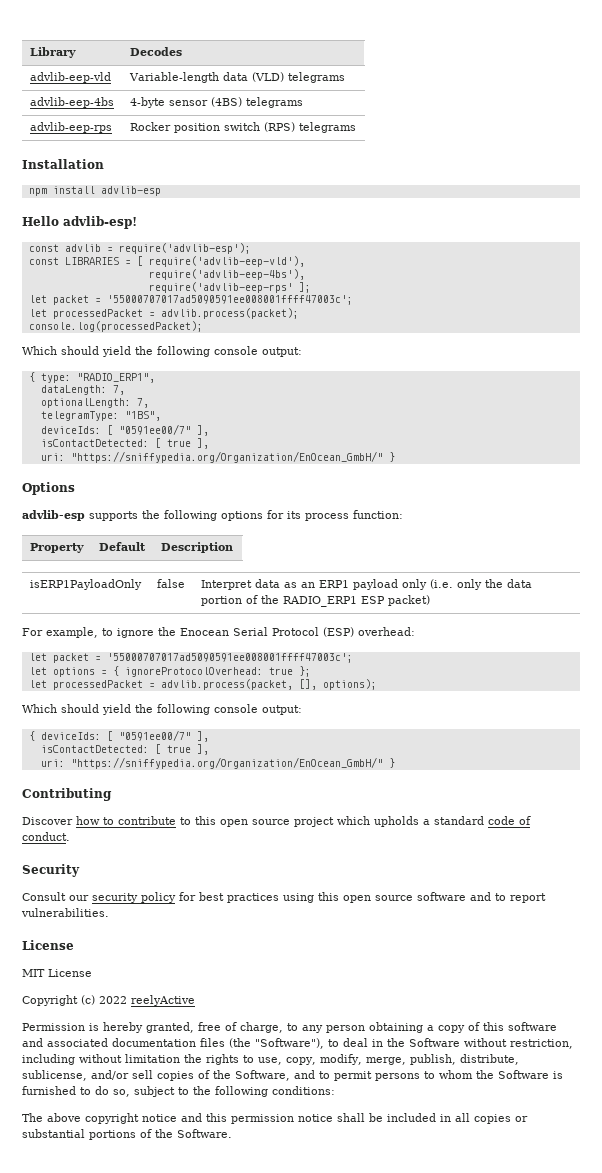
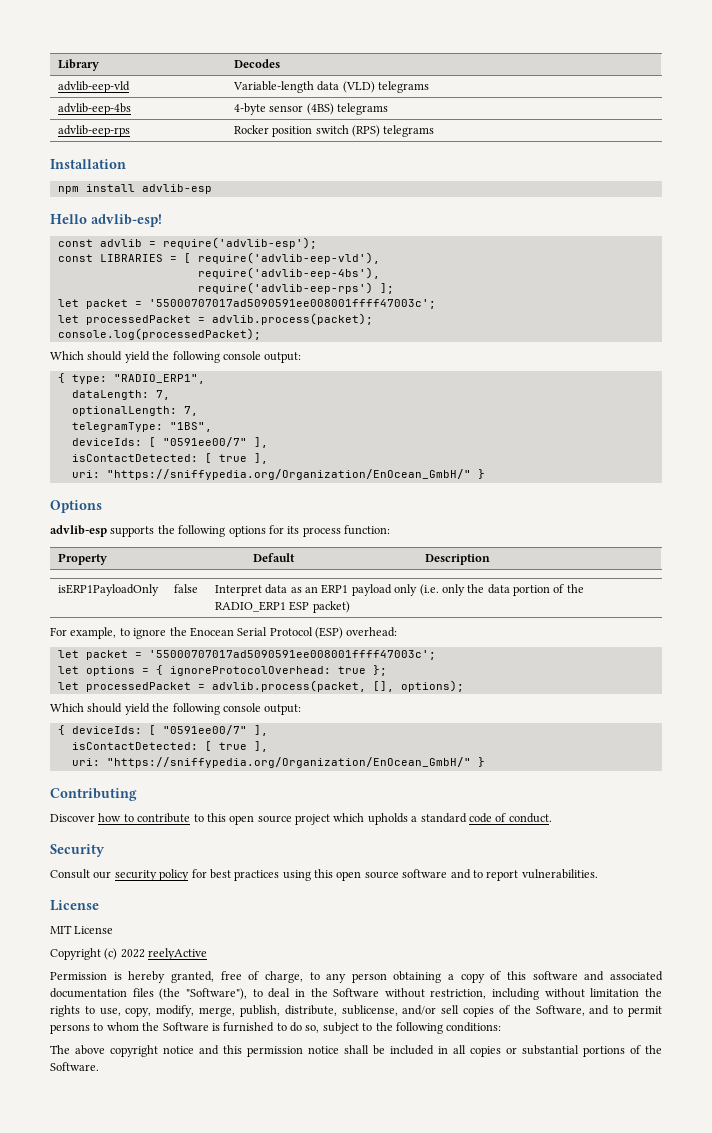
[148,282,293,293] require('advlib-eep-rps' -> [197,282,373,294] require('advlib-eep-rps')

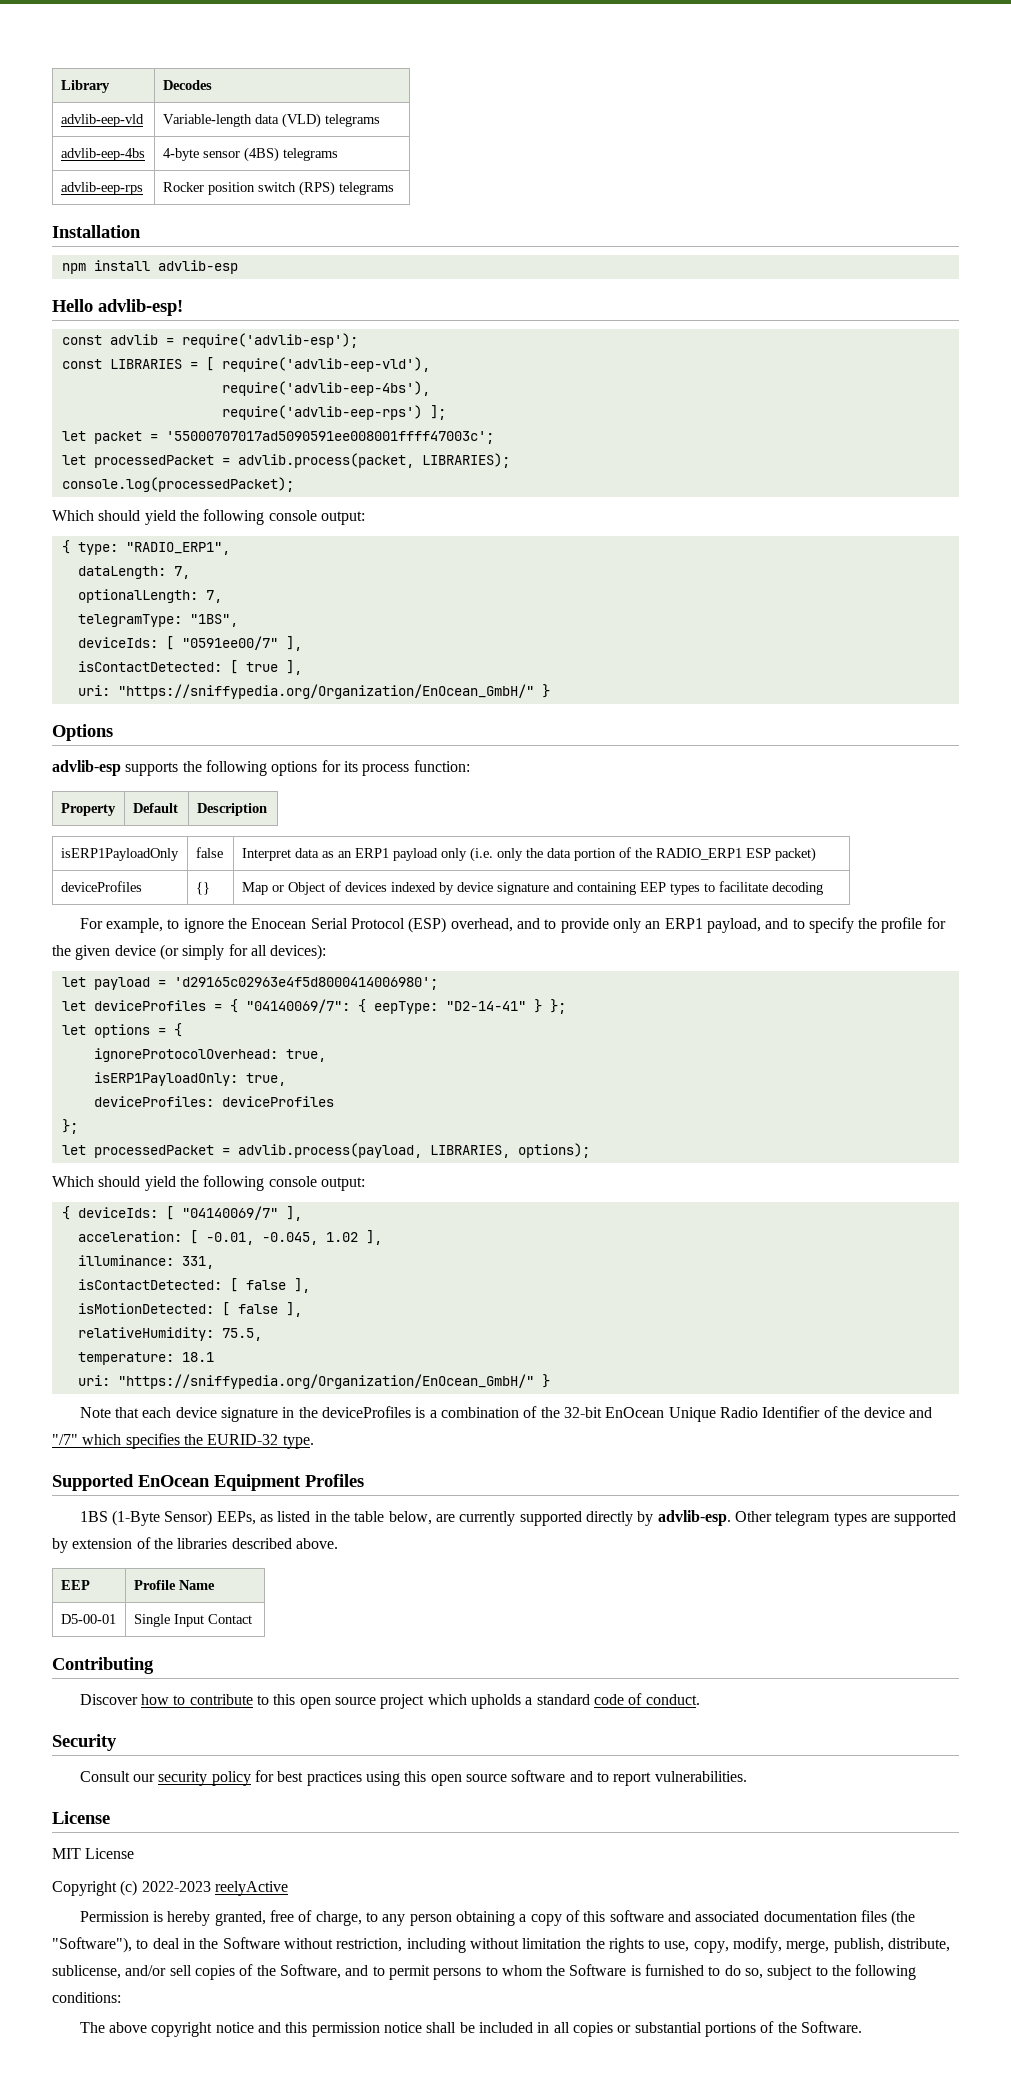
[211,313,373,325] advlib.process(packet); -> [237,453,510,468] advlib.process(packet, LIBRARIES);
(350, 607) none -> [60,881,142,892] [195,882,210,895] [241,881,823,895] // deviceProfiles | {} | Map or Object of devices indexed by device signature and containing EEP types to facilitate decoding
[346,627,398,637] [57,650,436,660] [57,665,366,676] overhead: // let packet = '55000707017ad5090591ee008001ffff47003c'; // let options = { ignoreProtocolOverhead: true -> [450,917,946,933] [52,944,327,960] [61,977,438,990] [61,999,566,1014] [61,1023,182,1038] [93,1048,326,1062] [93,1072,286,1086] [93,1096,334,1107] overhead, and to provide only an ERP1 payload, and to specify the profile for the given device (or simply for all devices): // let payload = 'd29165c02963e4f5d8000414006980'; // let deviceProfiles = { "04140069/7": { eepType: "D2-14-41" } }; // let options = { // ignoreProtocolOverhead: true, // isERP1PayloadOnly: true, // deviceProfiles: deviceProfiles //
[211,680,394,692] advlib.process(packet, [], -> [237,1143,510,1158] advlib.process(payload, LIBRARIES,
[162,725,268,736] [71,741,268,752] [71,757,485,768] "0591ee00/7" ], // isContactDetected: [ true ], // uri: "https://sniffypedia.org/Organization/EnOcean_GmbH/" } -> [181,1206,302,1221] [77,1230,382,1245] [77,1255,214,1269] [77,1278,310,1293] [77,1302,302,1317] [77,1327,262,1341] [77,1352,214,1365] [77,1374,550,1389] [79,1406,933,1422] [52,1433,314,1449] [52,1474,364,1491] [79,1510,957,1526] [52,1537,338,1553] [60,1580,90,1590] [133,1580,215,1590] [60,1614,116,1624] [133,1614,252,1627] "04140069/7" ], // acceleration: [ -0.01, -0.045, 1.02 ], // illuminance: 331, // isContactDetected: [ false ], // isMotionDetected: [ false ], // relativeHumidity: 75.5, // temperature: 18.1 // uri: "https://sniffypedia.org/Organization/EnOcean_GmbH/" } // Note that each device signature in the deviceProfiles is a combination of the 32-bit EnOcean Unique Radio Identifier of the device and "/7" which specifies the EURID-32 type. // Supported EnOcean Equipment Profiles // 1BS (1-Byte Sensor) EEPs, as listed in the table below, are currently supported directly by advlib-esp. Other telegram types are supported by extension of the libraries described above. // EEP | Profile Name // D5-00-01 | Single Input Contact
[120,949,145,958] 2022 -> [141,1881,211,1892] 2022-2023

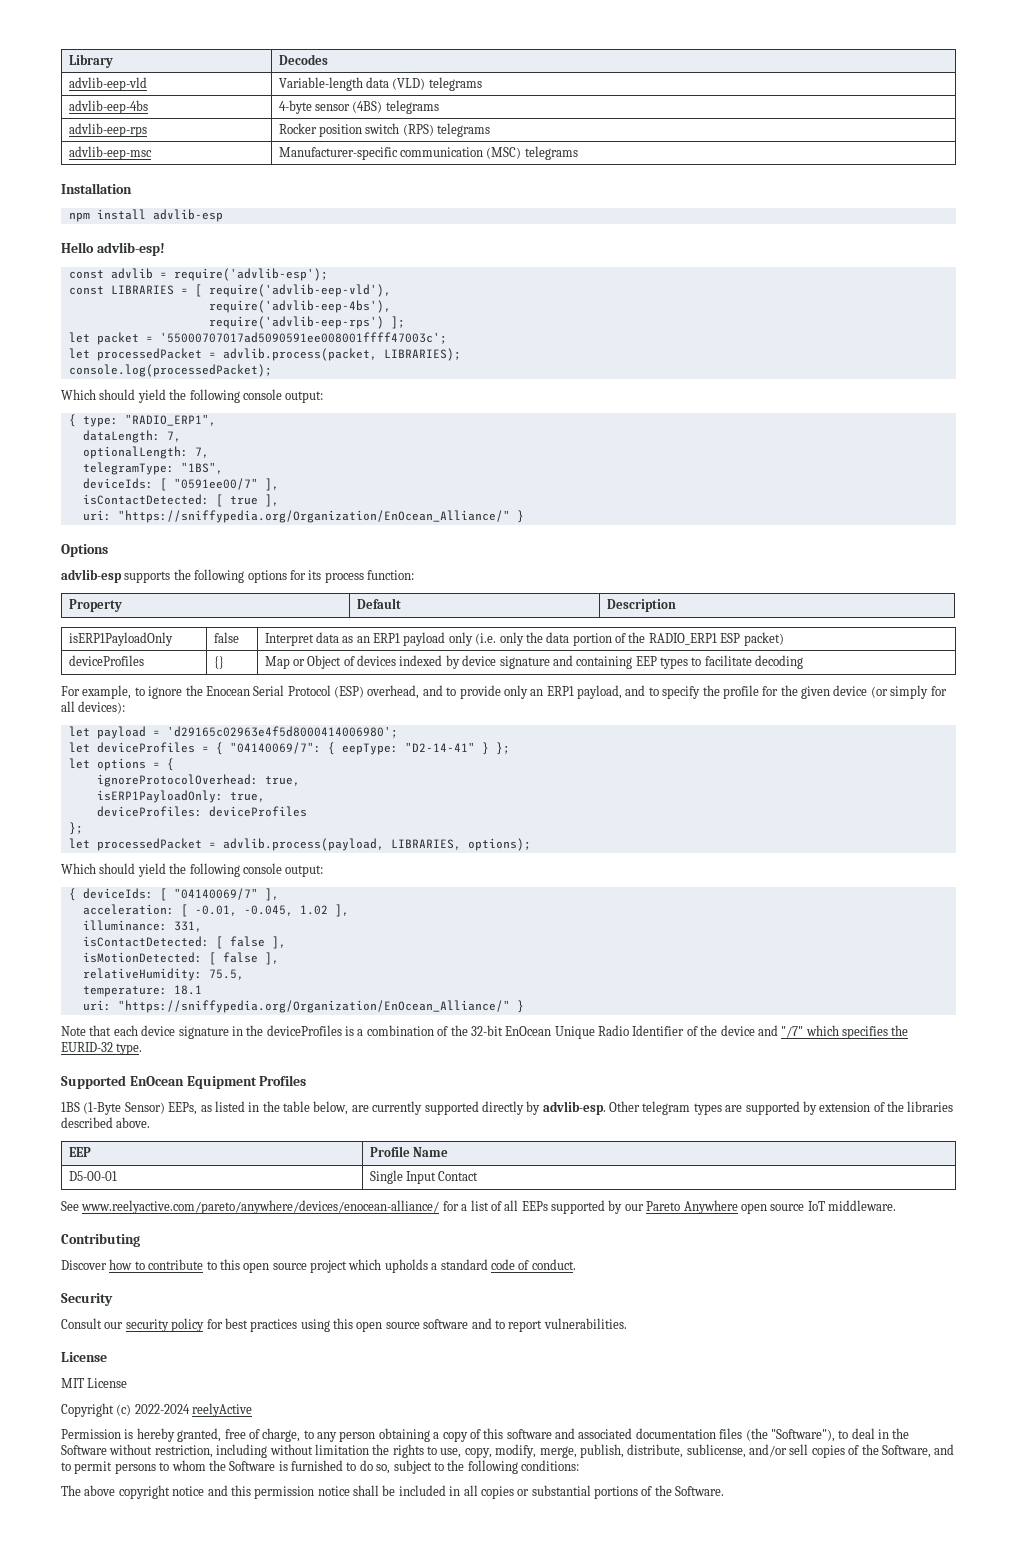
(394, 188) none -> [68,146,152,160] [278,146,578,160] // advlib-eep-msc | Manufacturer-specific communication (MSC) telegrams
[117,684,534,699] "https://sniffypedia.org/Organization/EnOcean_GmbH/" -> [117,510,510,523] "https://sniffypedia.org/Organization/EnOcean_Alliance/"
[117,1374,534,1389] "https://sniffypedia.org/Organization/EnOcean_GmbH/" -> [117,1000,510,1013] "https://sniffypedia.org/Organization/EnOcean_Alliance/"
(252, 1619) none -> [61,1200,896,1214] // See www.reelyactive.com/pareto/anywhere/devices/enocean-alliance/ for a list of all EEPs supported by our Pareto Anywhere open source IoT middleware.
[141,1881,211,1892] 2022-2023 -> [134,1404,190,1414] 2022-2024

